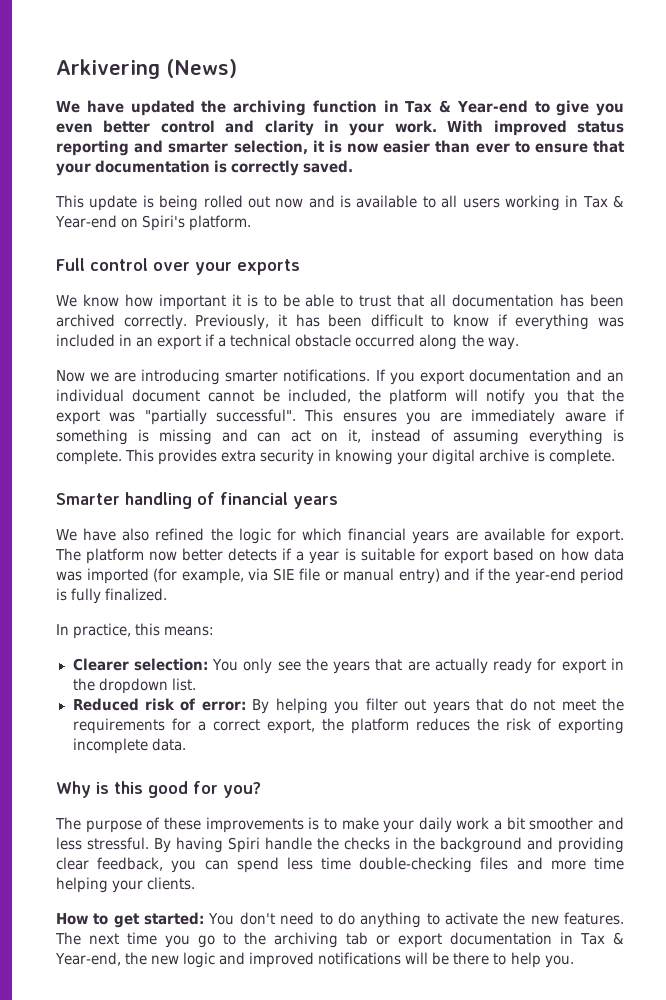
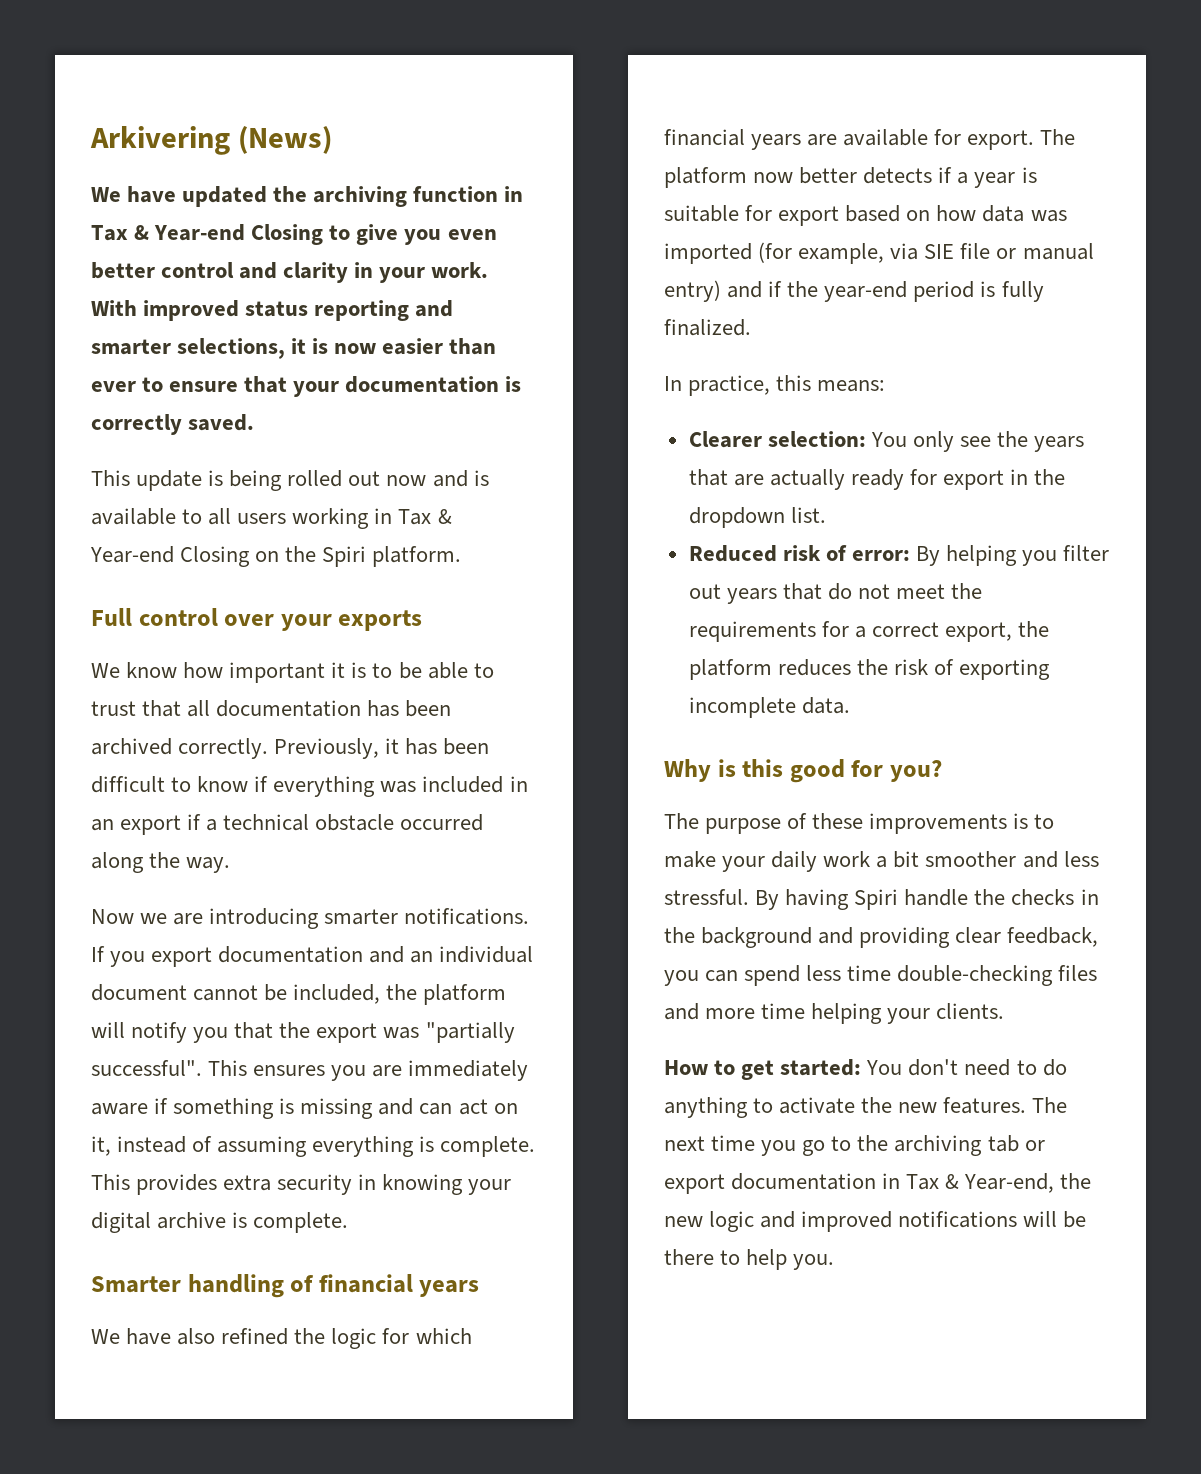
(528, 106) none -> [251,224,324,245] Closing
[233,140,308,155] selection, -> [177,338,286,359] selections,
[121,215,186,231] on Spiri's -> [180,546,367,567] Closing on the Spiri

